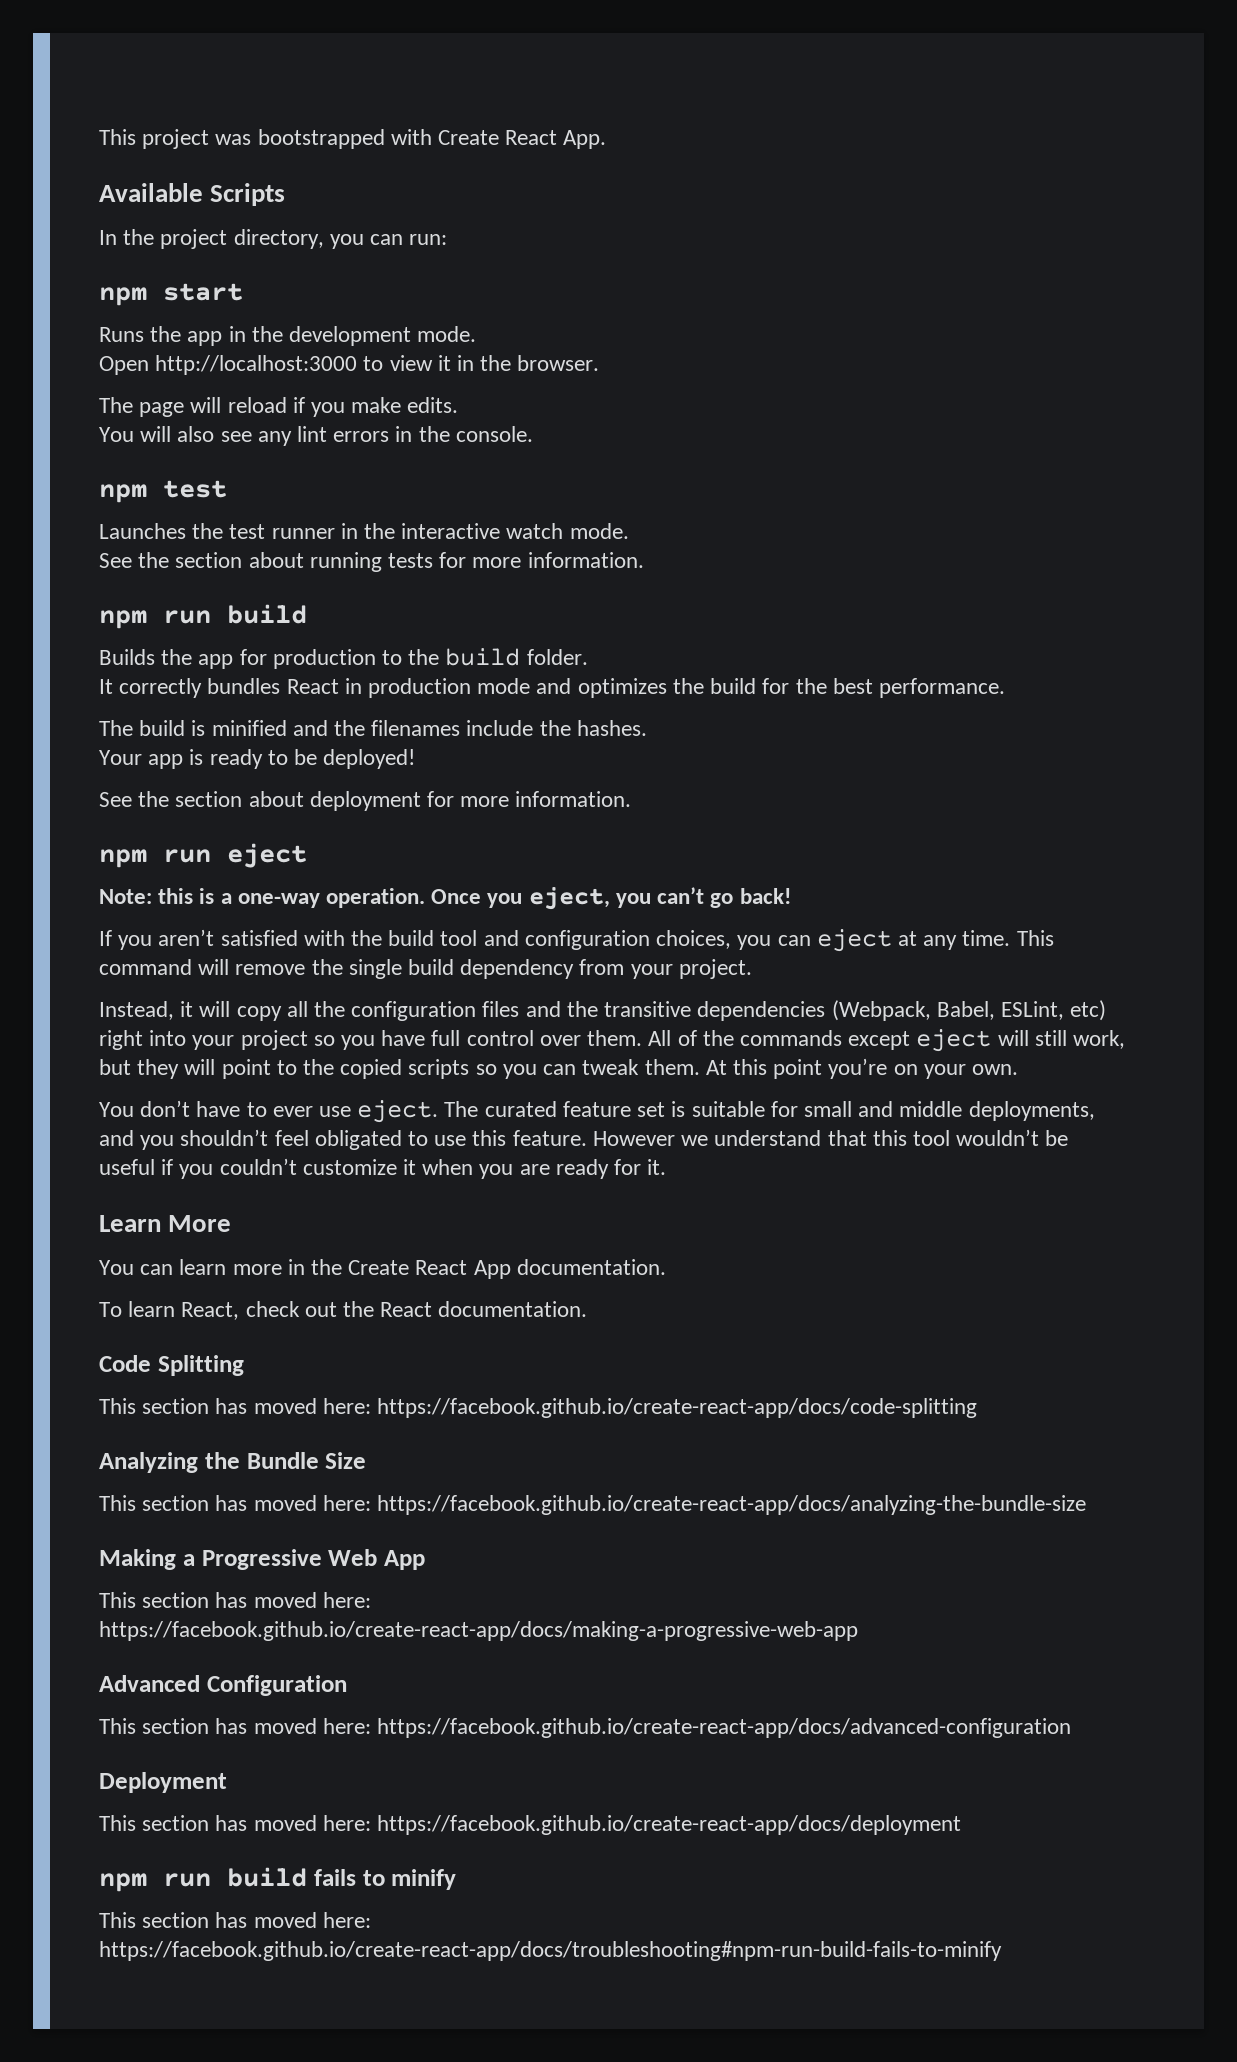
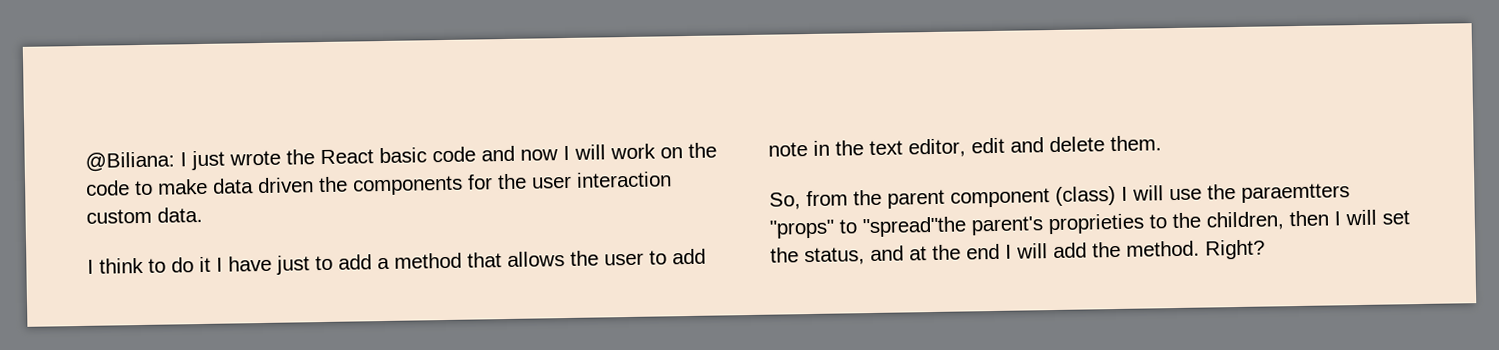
[99,129,607,149] [99,183,286,206] [99,229,448,249] [99,283,243,306] [99,326,477,346] [99,355,600,375] [99,397,459,417] [99,426,533,446] [99,480,227,503] [99,523,629,539] [99,552,644,572] [99,604,307,629] [99,648,588,669] [99,678,1005,698] [99,720,647,736] [99,749,416,769] [99,791,632,811] [99,843,307,868] [99,887,791,910] [99,929,1054,952] [99,959,752,979] [99,1000,1107,1021] [99,1029,1125,1052] [99,1058,1018,1079] [99,1100,1095,1123] [99,1129,1069,1150] [99,1158,667,1179] [99,1215,232,1232] [99,1259,666,1279] [99,1301,588,1320] [99,1355,244,1376] [99,1398,978,1418] [99,1452,367,1473] [99,1495,1087,1515] [99,1549,425,1570] [99,1592,371,1608] [99,1621,858,1641] [99,1675,347,1696] [99,1718,1072,1738] [99,1772,227,1793] [99,1815,962,1835] [99,1867,457,1892] [99,1912,371,1928] [99,1941,1002,1961] This project was bootstrapped with Create React App. // Available Scripts // In the project directory, you can run: // npm start // Runs the app in the development mode. // Open http://localhost:3000 to view it in the browser. // The page will reload if you make edits. // You will also see any lint errors in the console. // npm test // Launches the test runner in the interactive watch mode. // See the section about running tests for more information. // npm run build // Builds the app for production to the build folder. // It correctly bundles React in production mode and optimizes the build for the best performance. // The build is minified and the filenames include the hashes. // Your app is ready to be deployed! // See the section about deployment for more information. // npm run eject // Note: this is a one-way operation. Once you eject, you can’t go back! // If you aren’t satisfied with the build tool and configuration choices, you can eject at any time. This command will remove the single build dependency from your project. // Instead, it will copy all the configuration files and the transitive dependencies (Webpack, Babel, ESLint, etc) right into your project so you have full control over them. All of the commands except eject will still work, but they will point to the copied scripts so you can tweak them. At this point you’re on your own. // You don’t have to ever use eject. The curated feature set is suitable for small and middle deployments, and you shouldn’t feel obligated to use this feature. However we understand that this tool wouldn’t be useful if you couldn’t customize it when you are ready for it. // Learn More // You can learn more in the Create React App documentation. // To learn React, check out the React documentation. // Code Splitting // This section has moved here: https://facebook.github.io/create-react-app/docs/code-splitting // Analyzing the Bundle Size // This section has moved here: https://facebook.github.io/create-react-app/docs/analyzing-the-bundle-size // Making a Progressive Web App // This section has moved here: https://facebook.github.io/create-react-app/docs/making-a-progressive-web-app // Advanced Configuration // This section has moved here: https://facebook.github.io/create-react-app/docs/advanced-configuration // Deployment // This section has moved here: https://facebook.github.io/create-react-app/docs/deployment // npm run build fails to minify // This section has moved here: https://facebook.github.io/create-react-app/docs/troubleshooting#npm-run-build-fails-to-minify -> [85,142,717,172] [86,171,672,196] [86,206,203,224] [87,248,706,275] [768,135,1162,158] [769,183,1350,210] [769,209,1410,239] [770,239,1265,266] @Biliana: I just wrote the React basic code and now I will work on the code to make data driven the components for the user interaction custom data. // I think to do it I have just to add a method that allows the user to add note in the text editor, edit and delete them. // So, from the parent component (class) I will use the paraemtters "props" to "spread"the parent's proprieties to the children, then I will set the status, and at the end I will add the method. Right?

